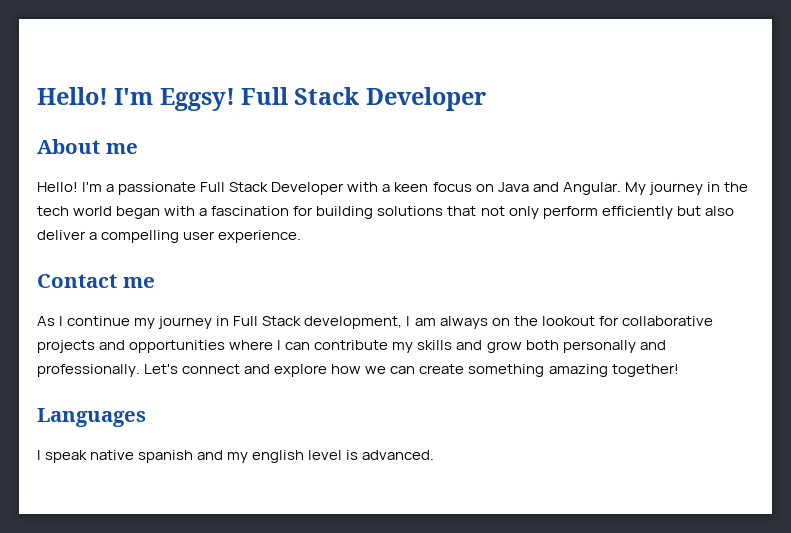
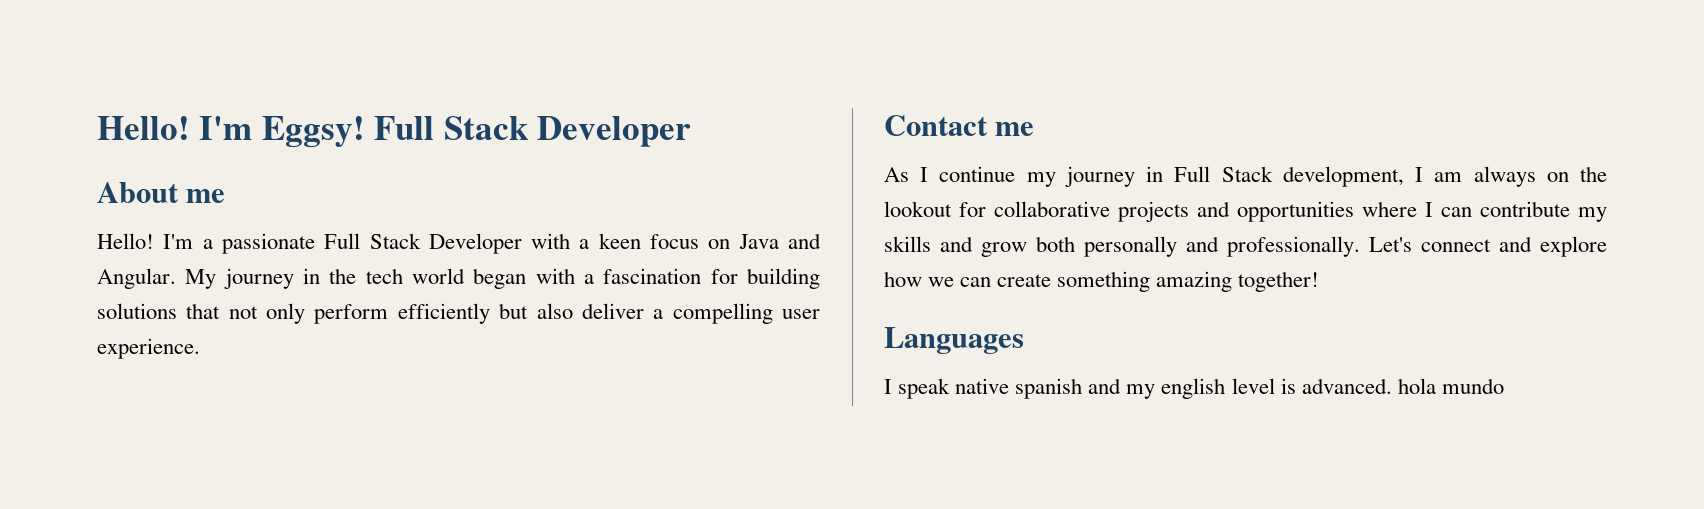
(435, 455) none -> [1397,378,1504,394] hola mundo

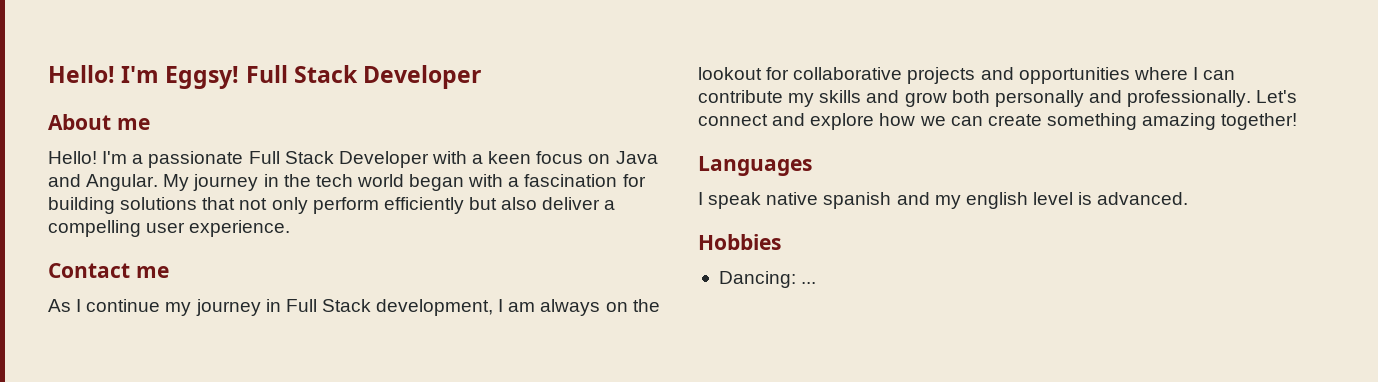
[1397,378,1504,394] hola mundo -> [698,234,781,250] [718,271,817,288] // Hobbies // Dancing: ...

